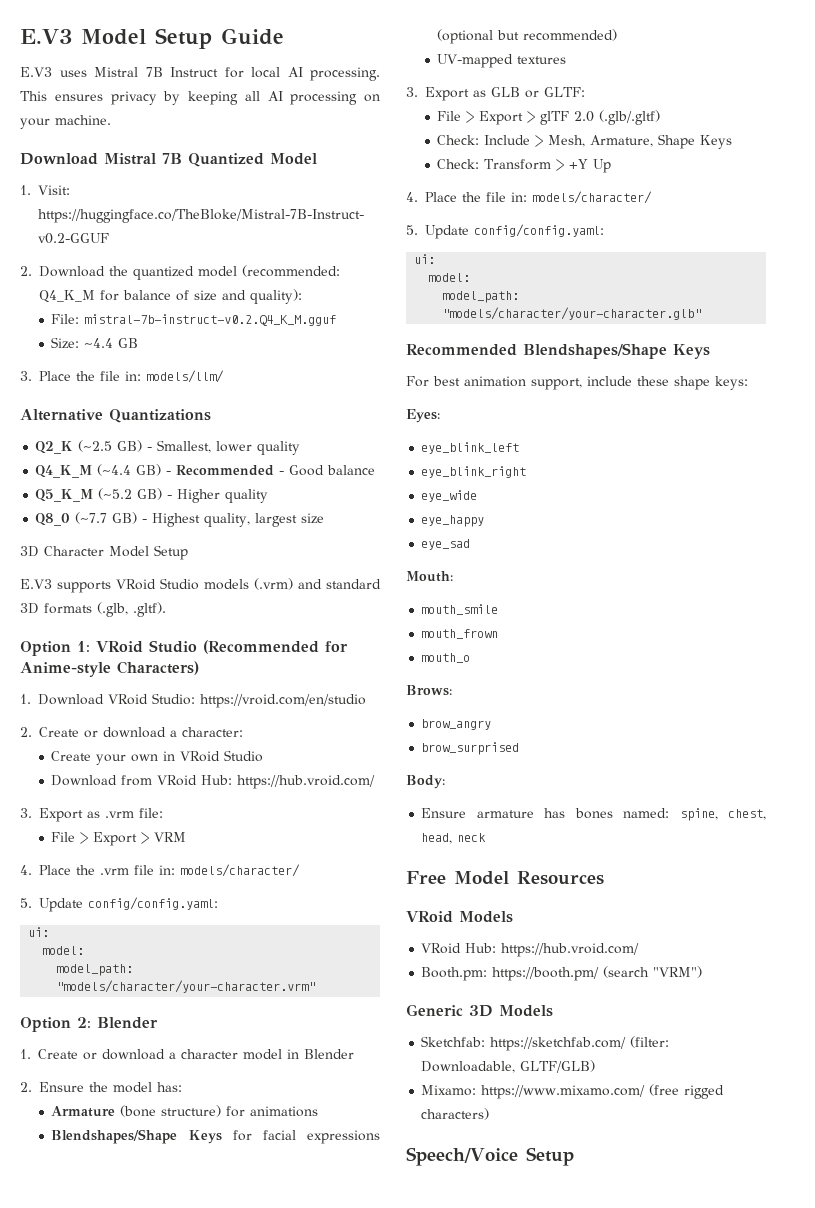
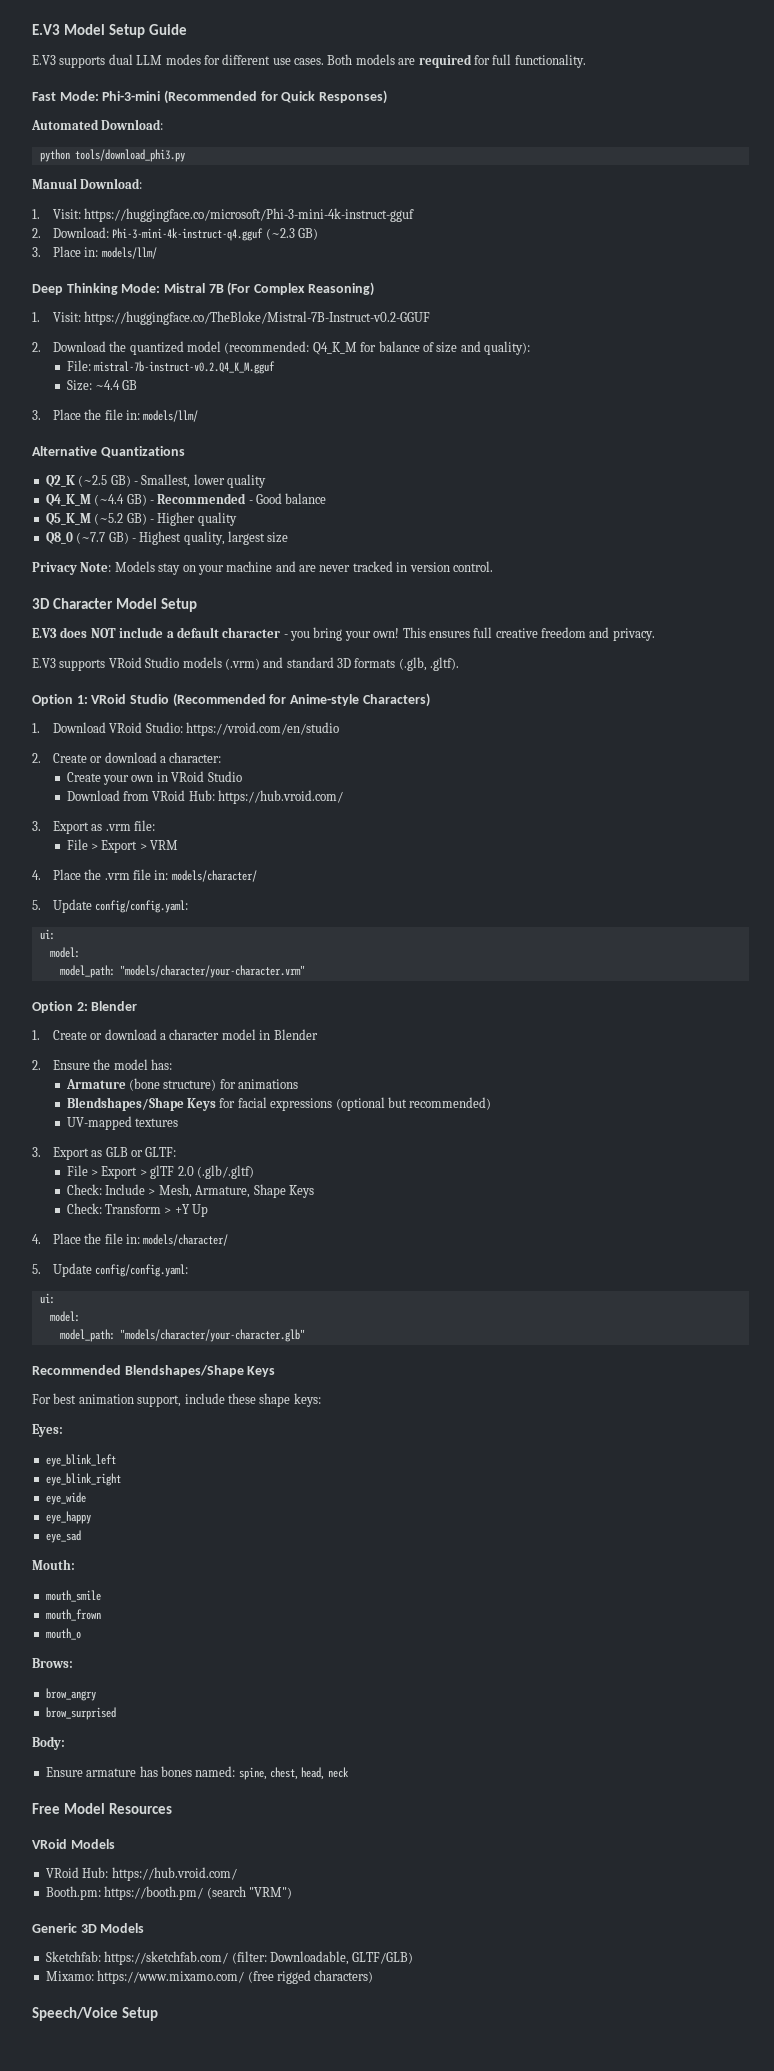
[59,67,380,81] [20,91,380,105] [20,115,111,129] [20,153,317,167] uses Mistral 7B Instruct for local AI processing. This ensures privacy by keeping all AI processing on your machine. // Download Mistral 7B Quantized Model -> [59,54,586,68] [32,90,387,104] [31,119,164,130] [39,149,185,162] [32,178,143,189] [32,208,415,222] [32,227,319,241] [32,246,157,259] [32,282,374,296] supports dual LLM modes for different use cases. Both models are required for full functionality. // Fast Mode: Phi-3-mini (Recommended for Quick Responses) // Automated Download: // python tools/download_phi3.py // Manual Download: // 1. Visit: https://huggingface.co/microsoft/Phi-3-mini-4k-instruct-gguf // 2. Download: Phi-3-mini-4k-instruct-q4.gguf (~2.3 GB) // 3. Place in: models/llm/ // Deep Thinking Mode: Mistral 7B (For Complex Reasoning)
[20,545,188,560] 3D Character Model Setup -> [32,561,493,575] [32,598,197,612] [32,627,655,641] Privacy Note: Models stay on your machine and are never tracked in version control. // 3D Character Model Setup // E.V3 does NOT include a default character - you bring your own! This ensures full creative freedom and privacy.

